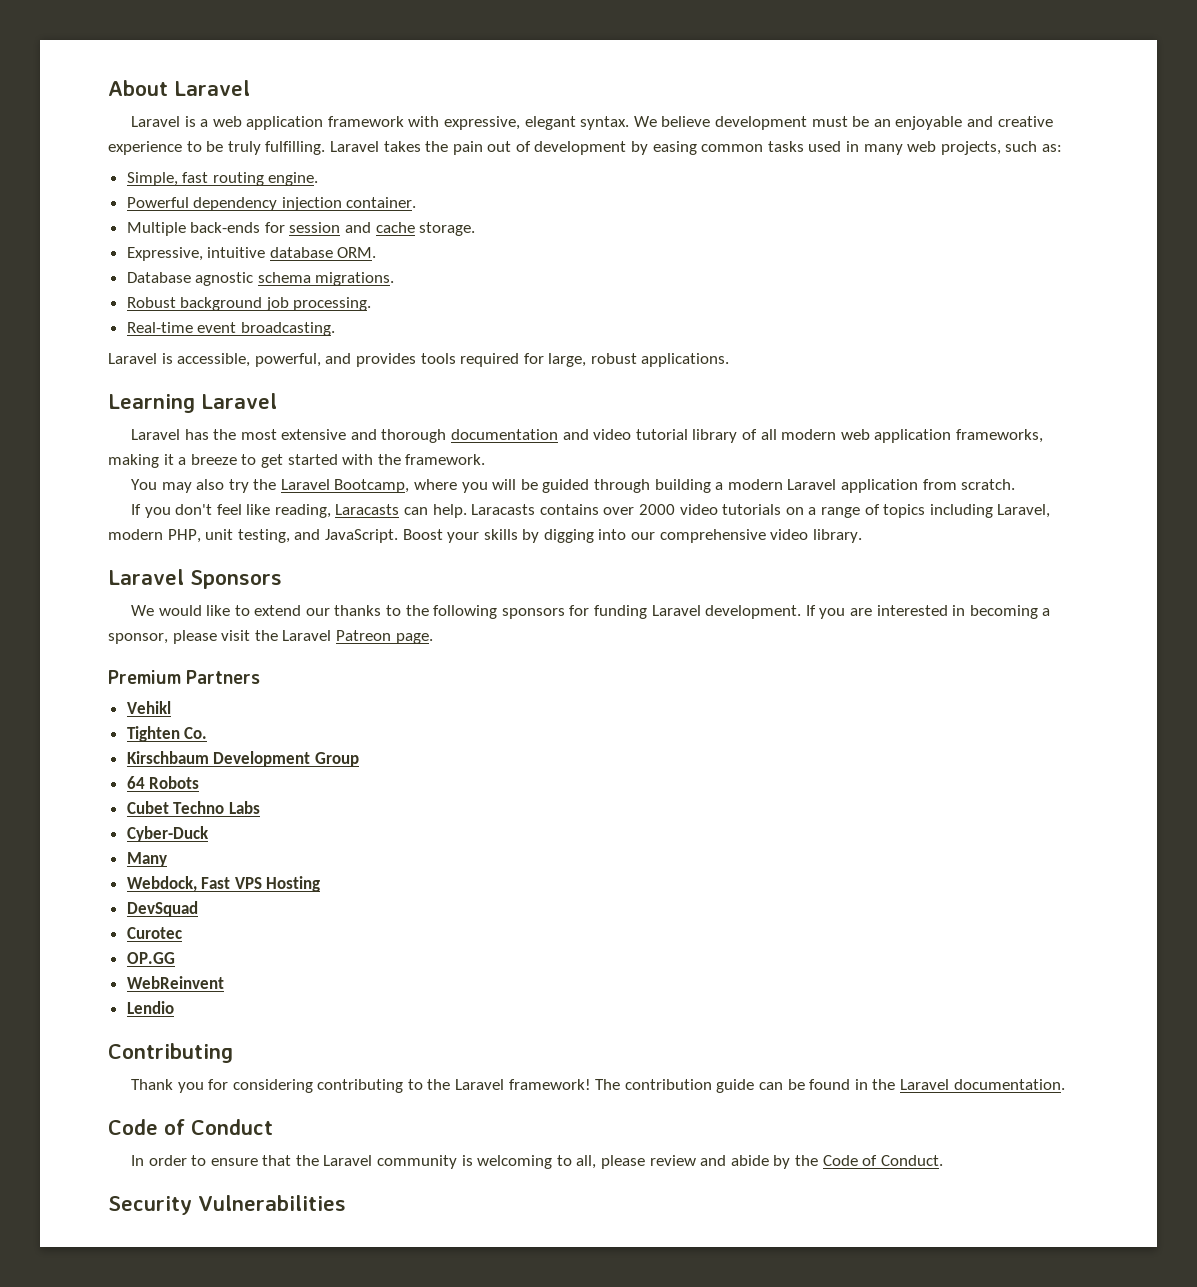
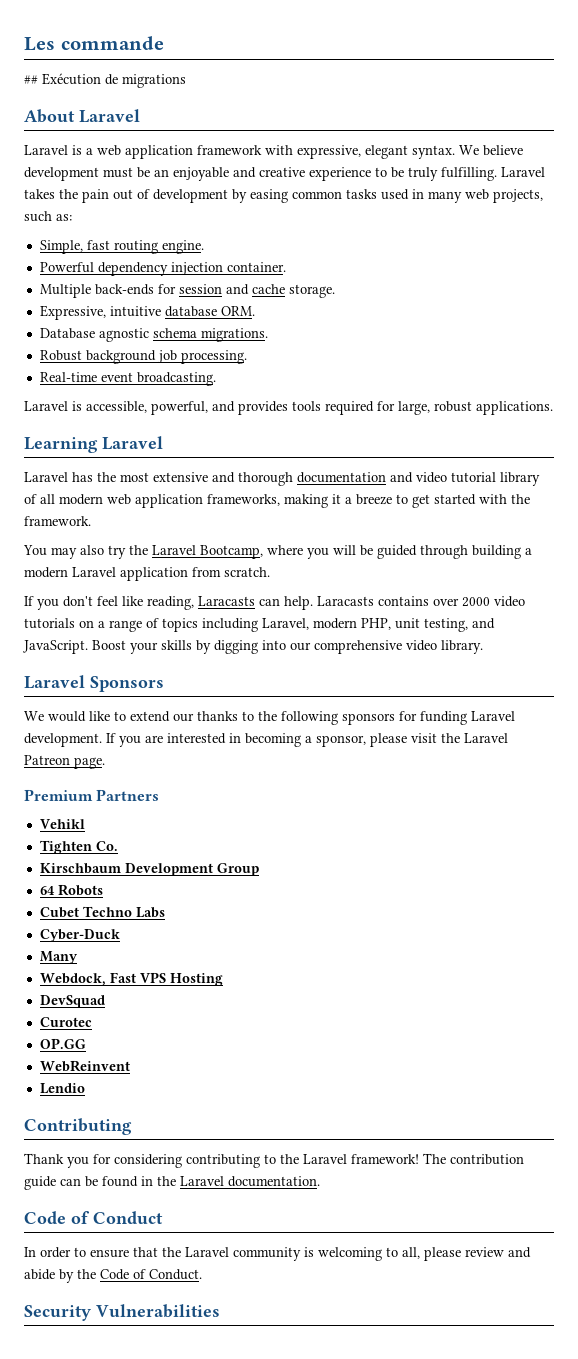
(108, 88) none -> [24,36,164,51] [24,73,186,88] Les commande // ## Exécution de migrations //

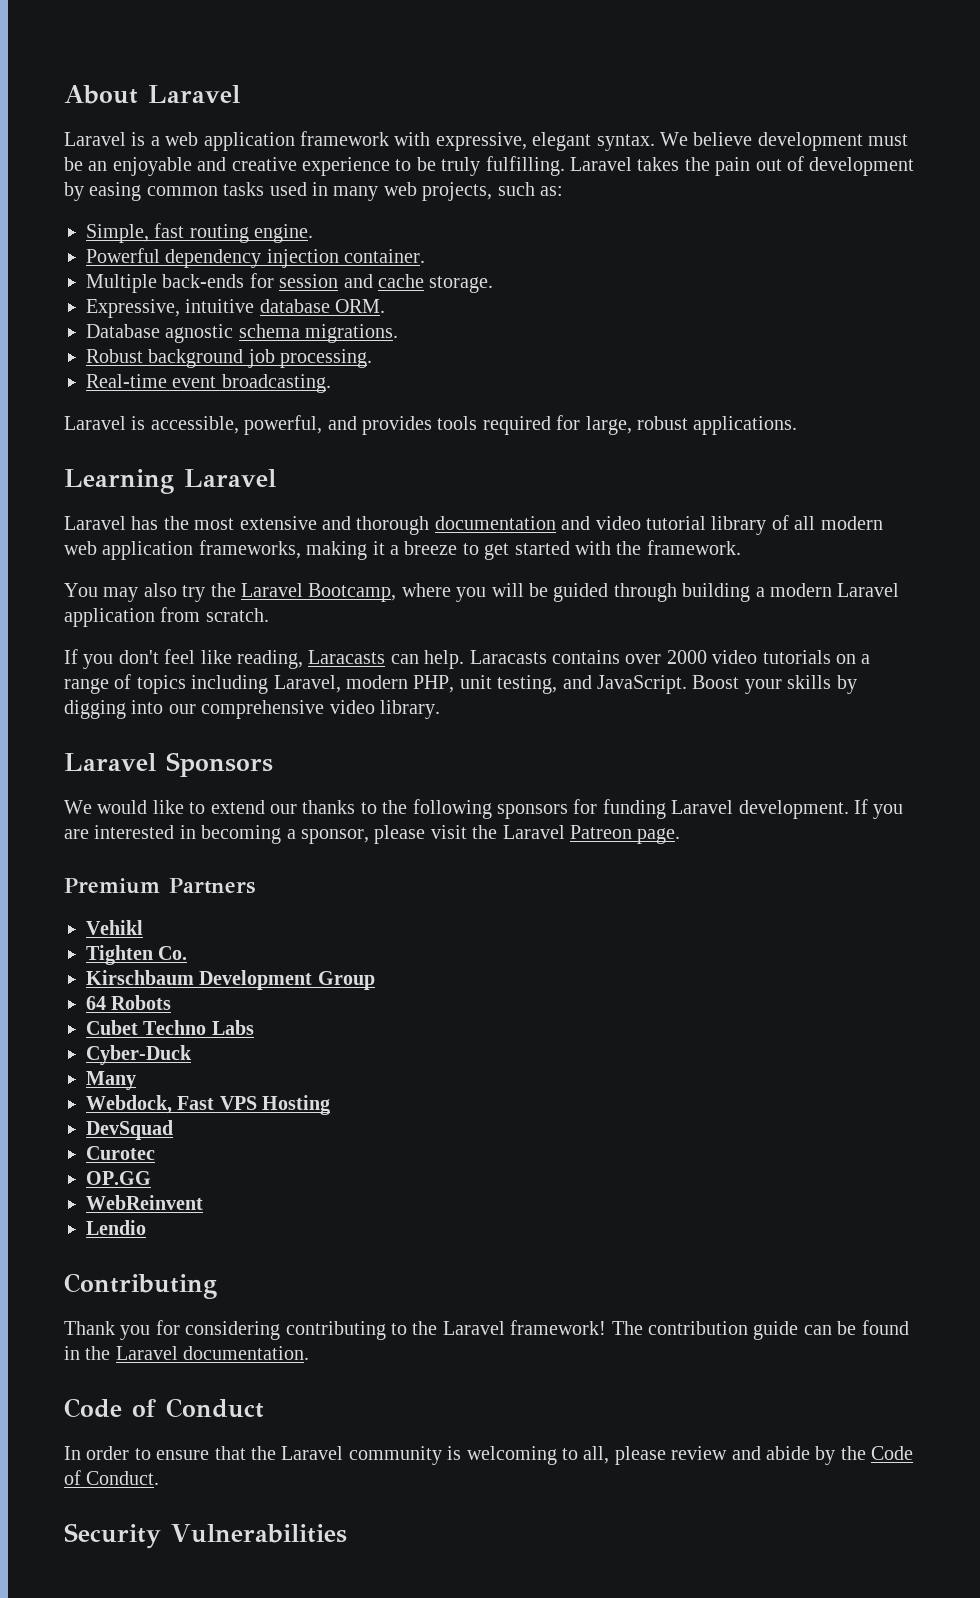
[24,36,164,51] [24,73,186,88] Les commande // ## Exécution de migrations // -> (64, 94) none

